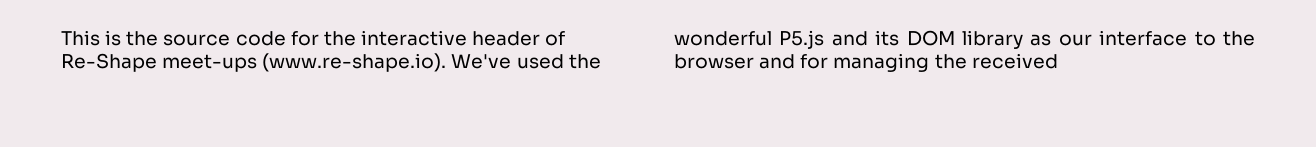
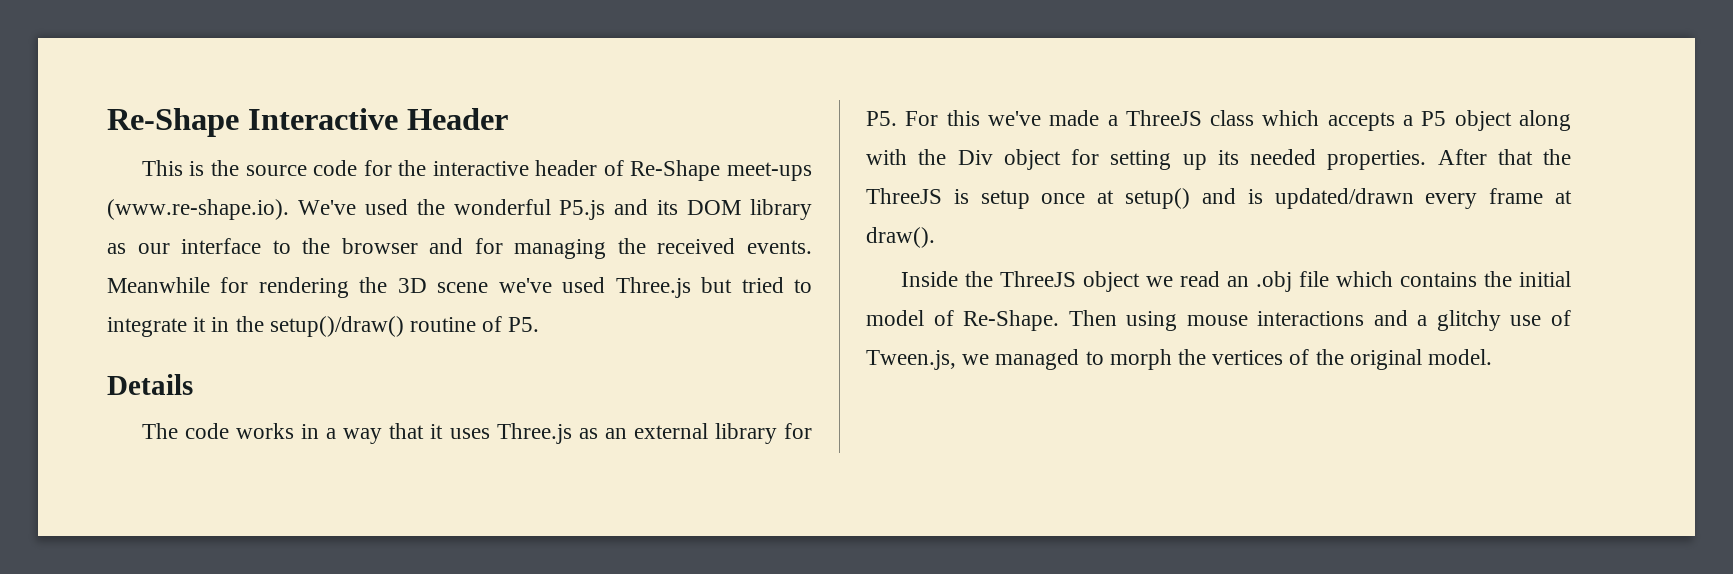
(61, 38) none -> [107,108,508,137] Re-Shape Interactive Header //
(1058, 61) none -> [746,240,812,254] [107,277,812,298] [107,316,540,337] [107,374,193,395] [141,423,812,444] [866,110,1571,131] [866,149,1571,170] [866,188,1572,209] [866,227,935,248] [900,271,1571,292] [866,310,1571,331] [866,349,1493,370] events. Meanwhile for rendering the 3D scene we've used Three.js but tried to integrate it in the setup()/draw() routine of P5. // Details // The code works in a way that it uses Three.js as an external library for P5. For this we've made a ThreeJS class which accepts a P5 object along with the Div object for setting up its needed properties. After that the ThreeJS is setup once at setup() and is updated/drawn every frame at draw(). // Inside the ThreeJS object we read an .obj file which contains the initial model of Re-Shape. Then using mouse interactions and a glitchy use of Tween.js, we managed to morph the vertices of the original model.

